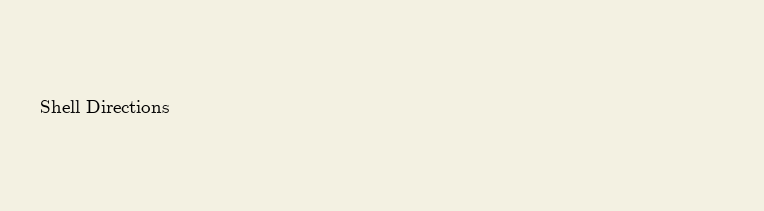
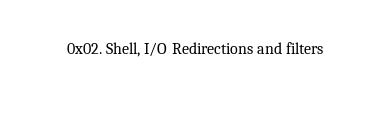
[40,100,169,113] Shell Directions -> [67,42,323,57] 0x02. Shell, I/O Redirections and filters

